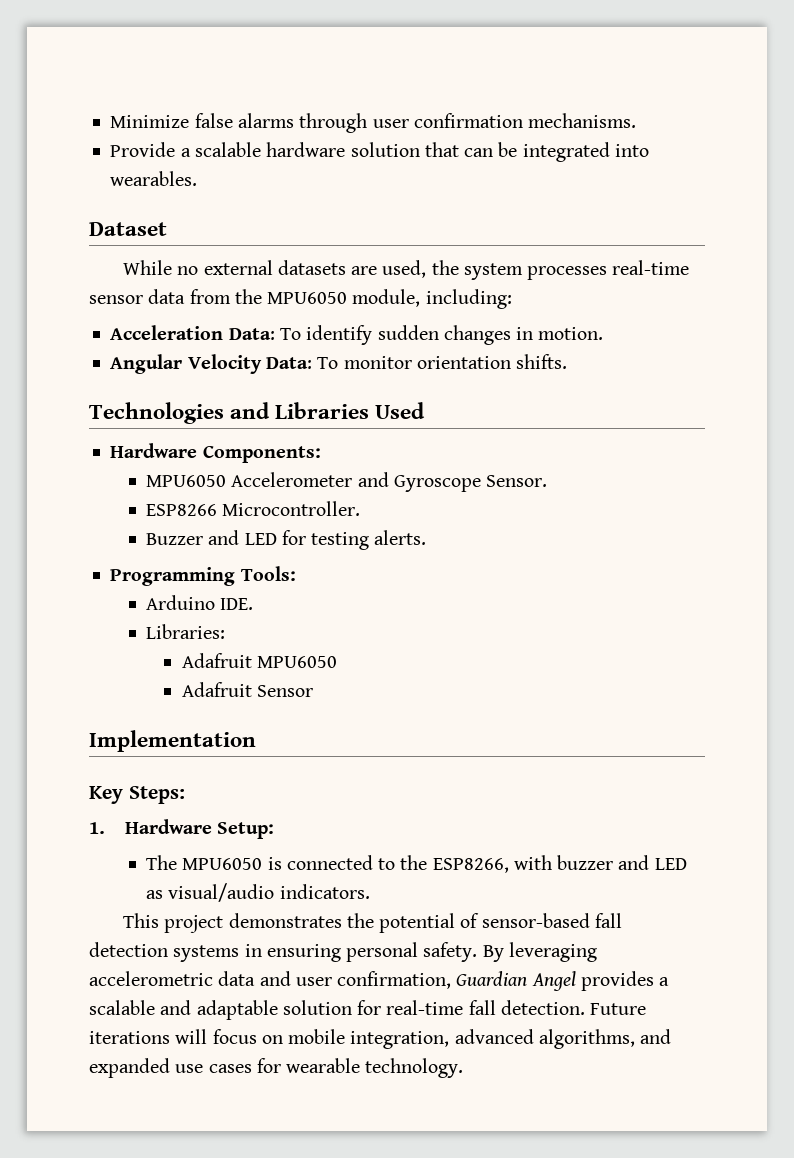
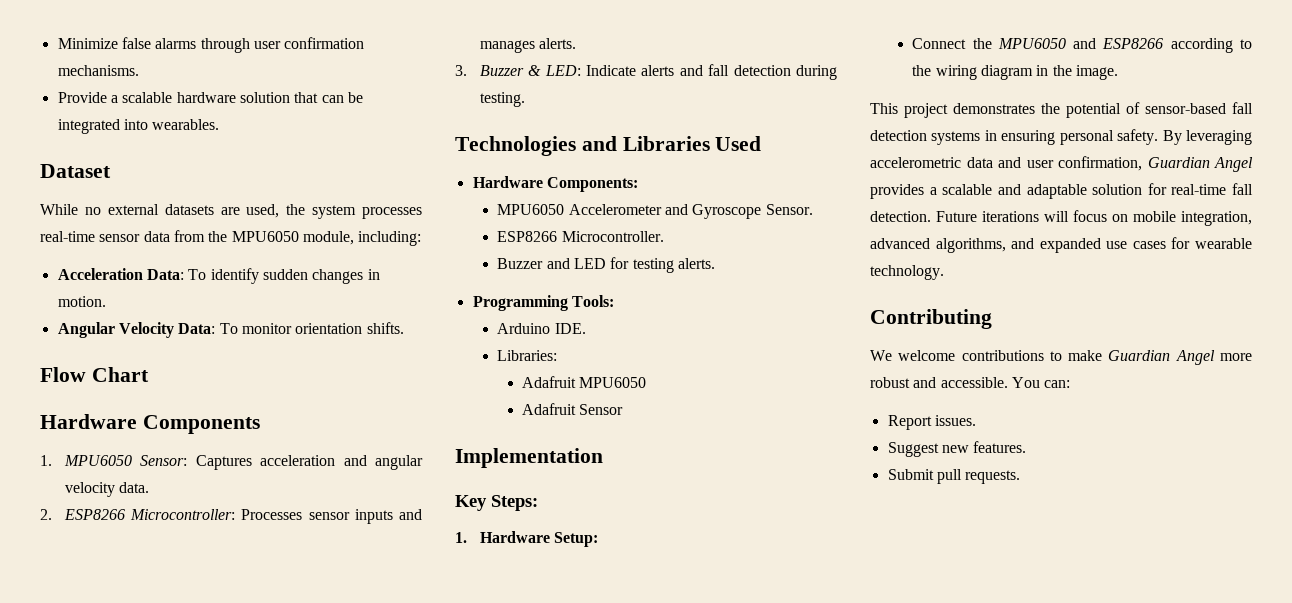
(568, 361) none -> [40,367,149,382] [40,414,260,434] [40,455,424,470] [64,482,150,497] [40,509,423,524] [479,38,577,53] [455,64,837,80] [479,92,525,107] // Flow Chart // Hardware Components // 1. MPU6050 Sensor: Captures acceleration and angular velocity data. // 2. ESP8266 Microcontroller: Processes sensor inputs and manages alerts. // 3. Buzzer & LED: Indicate alerts and fall detection during testing.
[146,855,687,873] [146,883,370,902] The MPU6050 is connected to the ESP8266, with buzzer and LED as visual/audio indicators. -> [912,38,1252,53] [912,65,1118,80] Connect the MPU6050 and ESP8266 according to the wiring diagram in the image.
(464, 1068) none -> [870,309,992,329] [870,350,1252,365] [870,377,1071,388] [887,415,976,430] [887,441,1027,457] [887,469,1021,484] // Contributing // We welcome contributions to make Guardian Angel more robust and accessible. You can: // Report issues. // Suggest new features. // Submit pull requests.

